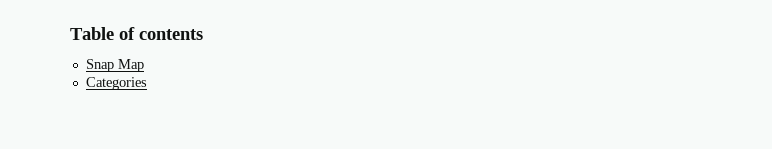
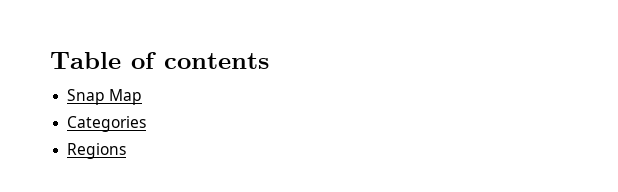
(147, 83) none -> [67,143,127,159] // Regions

